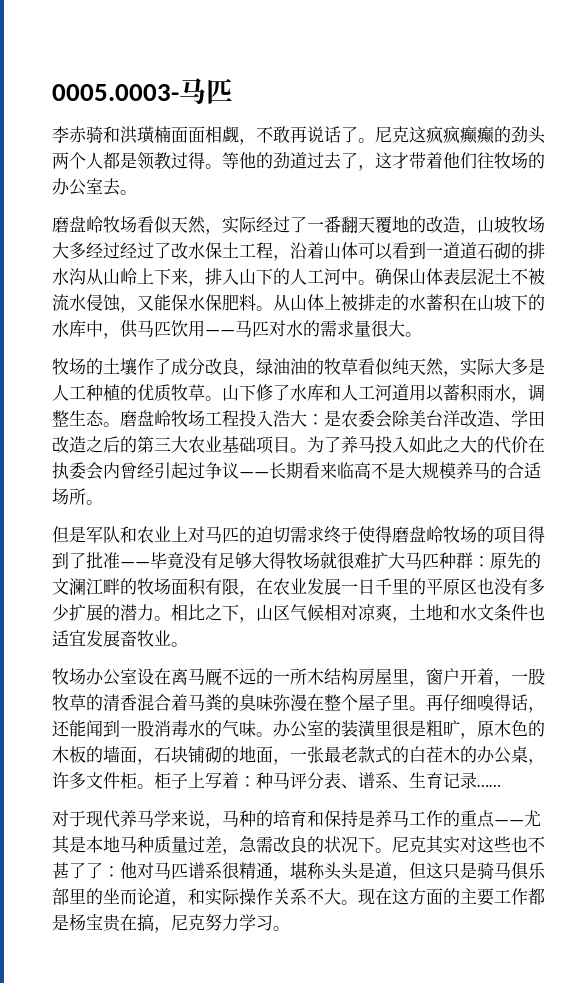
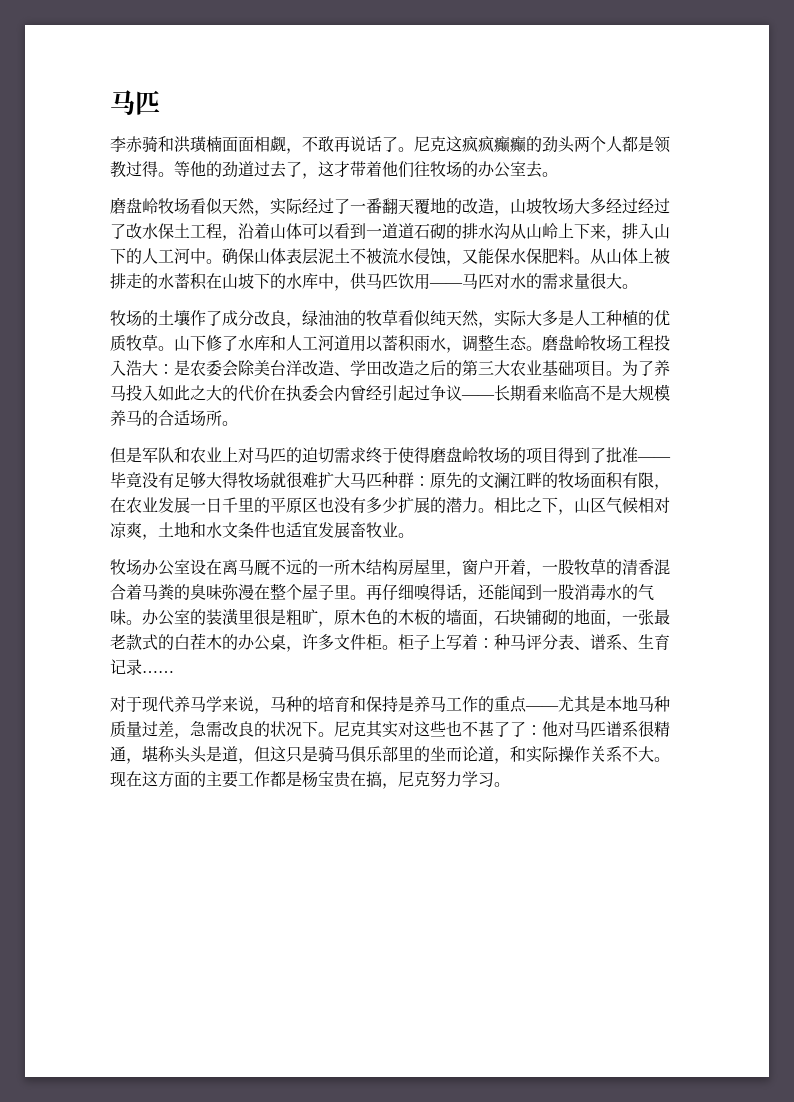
[52,84,179,101] 0005.0003- -> (110, 103) none

